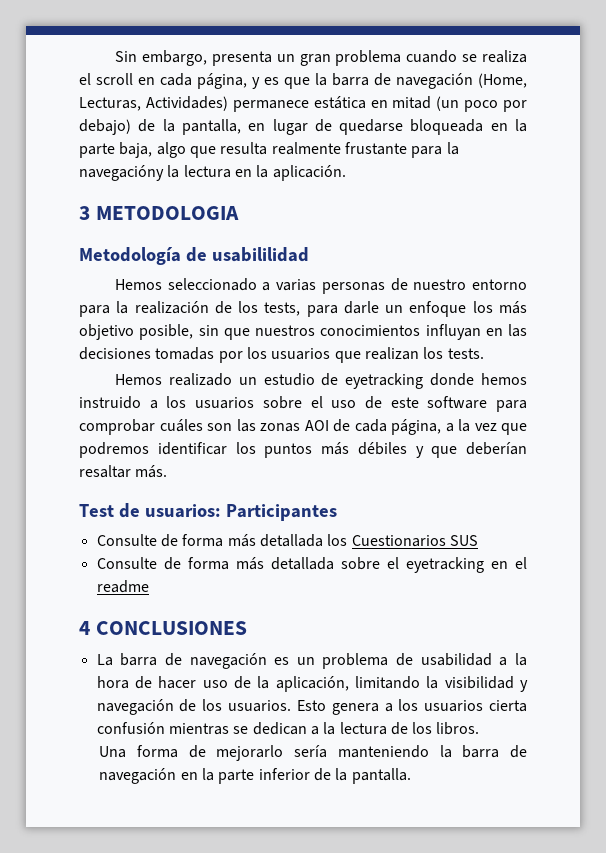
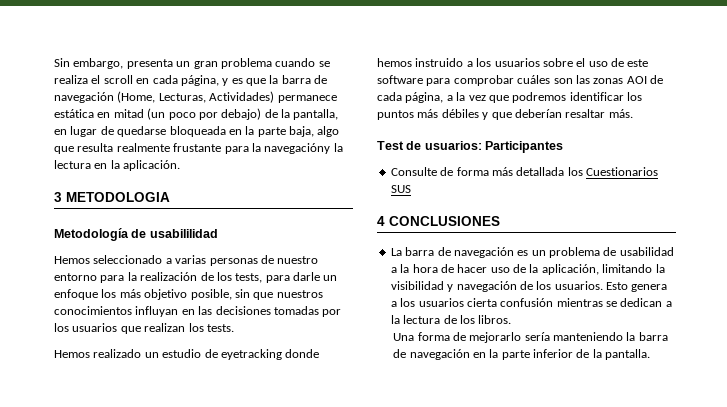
[96,557,527,573] [96,580,149,593] // Consulte de forma más detallada sobre el eyetracking en el readme -> (411, 189) none

